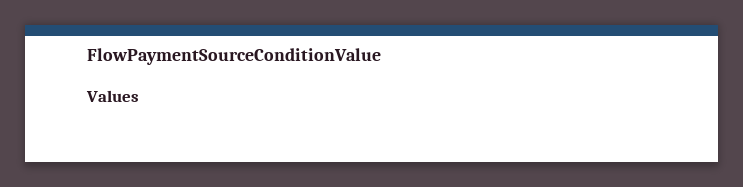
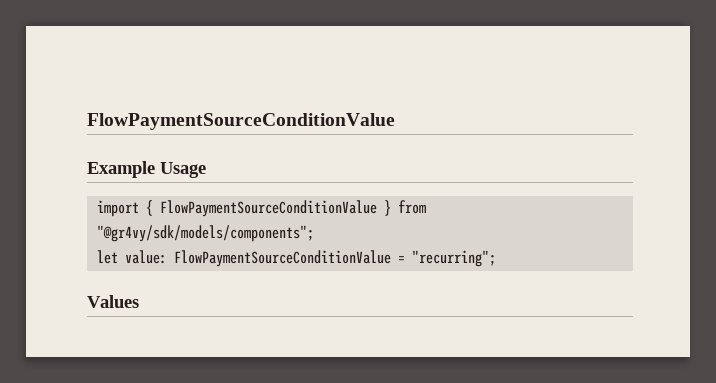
[87,48,381,65] FlowPaymentSourceConditionValue -> [87,113,395,130] [87,161,206,178] [97,200,427,217] [97,225,315,242] [97,250,497,267] FlowPaymentSourceConditionValue // Example Usage // import { FlowPaymentSourceConditionValue } from "@gr4vy/sdk/models/components"; // let value: FlowPaymentSourceConditionValue = "recurring";

